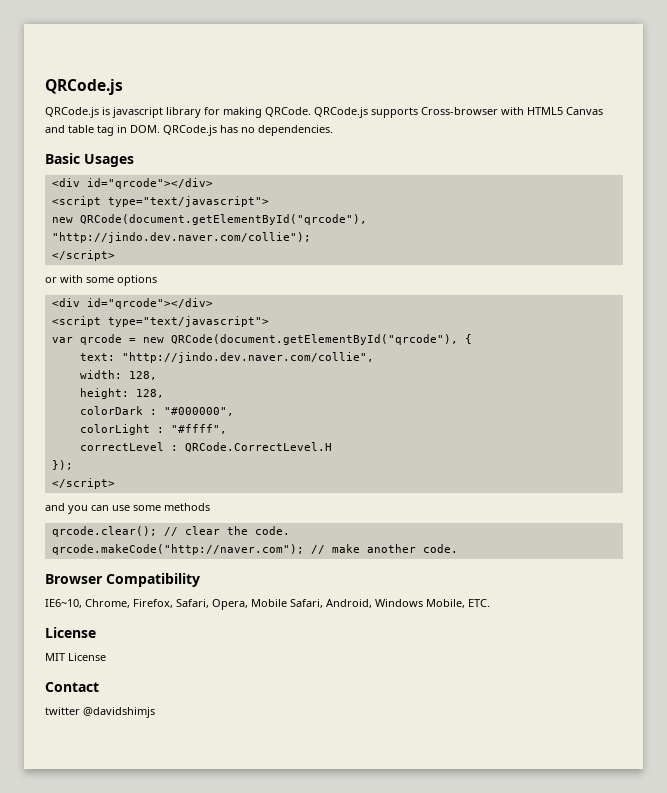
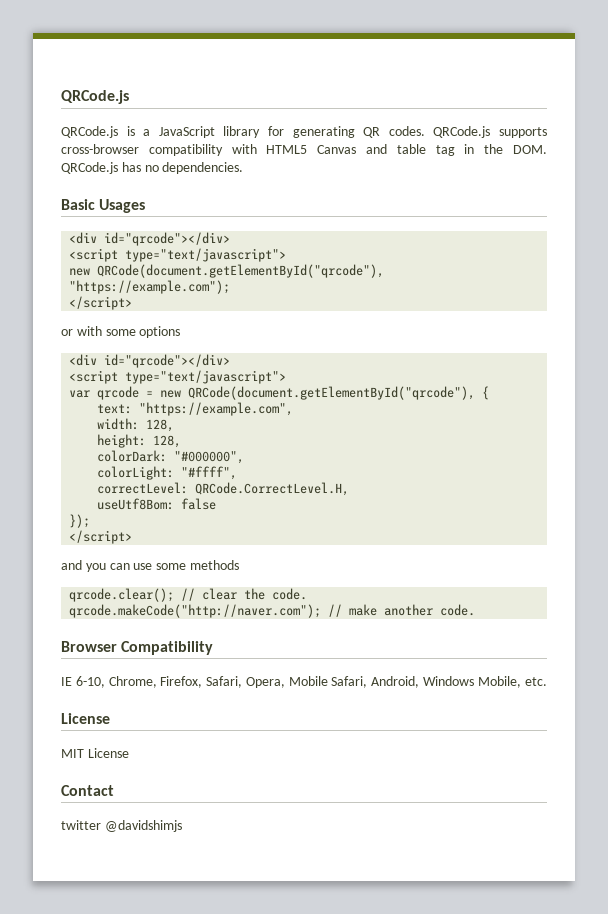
[112,107,498,118] javascript library for making QRCode. QRCode.js supports Cross-browser -> [143,126,547,138] [61,144,223,156] a JavaScript library for generating QR codes. QRCode.js supports cross-browser compatibility
(127, 129) none -> [484,144,504,154] the
[51,232,311,243] "http://jindo.dev.naver.com/collie"); -> [69,280,231,294] "https://example.com");
[121,352,374,363] "http://jindo.dev.naver.com/collie", -> [139,402,294,416] "https://example.com",
[79,406,157,415] colorDark : -> [97,450,168,462] colorDark:
[79,424,164,435] colorLight : -> [97,466,175,480] colorLight:
[79,442,332,452] correctLevel : QRCode.CorrectLevel.H -> [97,482,350,496] [97,498,217,510] correctLevel: QRCode.CorrectLevel.H, // useUtf8Bom: false
[45,599,82,608] IE6~10, -> [61,676,105,688] IE 6-10,
[468,599,490,607] ETC. -> [524,677,547,686] etc.

